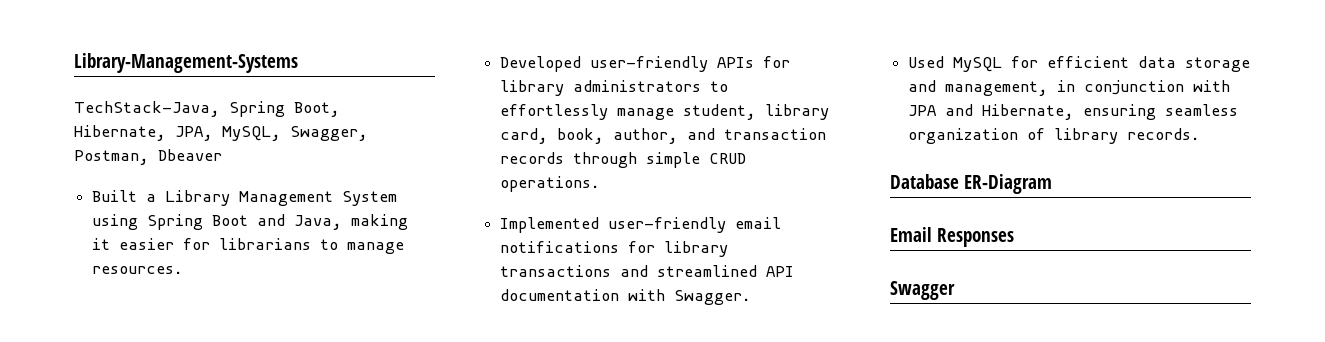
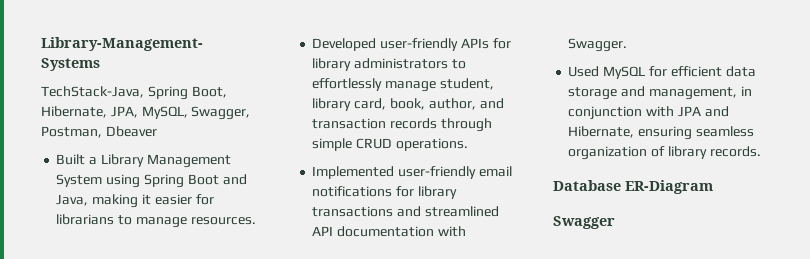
[890,227,1014,247] // Email Responses -> (713, 187) none

